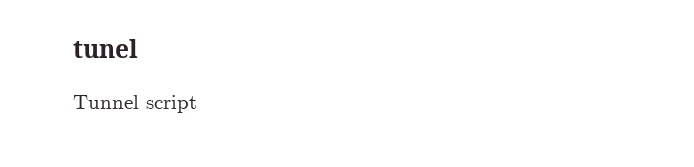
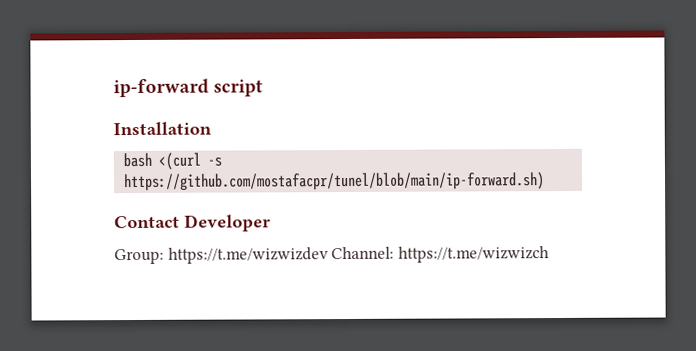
[73,39,138,58] [73,95,197,113] tunel // Tunnel script -> [113,78,264,98] [113,121,212,136] [123,152,223,170] [123,172,546,192] [114,214,271,232] [114,246,549,265] ip-forward script // Installation // bash <(curl -s https://github.com/mostafacpr/tunel/blob/main/ip-forward.sh) // Contact Developer // Group: https://t.me/wizwizdev Channel: https://t.me/wizwizch

